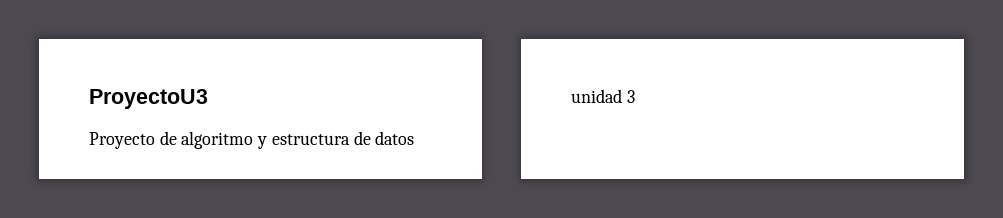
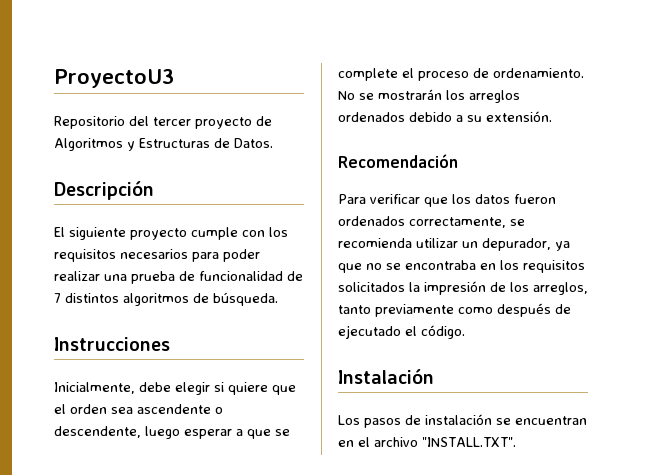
[89,131,415,149] [571,89,635,103] Proyecto de algoritmo y estructura de datos unidad 3 -> [54,116,272,129] [54,138,273,151] [54,181,154,200] [54,227,288,240] [54,249,260,262] [54,271,303,284] [54,292,278,306] [54,337,170,351] [54,382,296,395] [54,404,223,414] [54,426,290,439] [338,68,584,81] [338,89,520,103] [338,111,552,122] [338,154,458,168] [338,194,556,207] [338,216,525,228] [338,238,570,251] [338,260,585,273] [338,281,588,295] [338,303,571,317] [338,325,465,339] [338,369,434,384] [338,414,587,428] [338,437,516,447] Repositorio del tercer proyecto de Algoritmos y Estructuras de Datos. // Descripción // El siguiente proyecto cumple con los requisitos necesarios para poder realizar una prueba de funcionalidad de 7 distintos algoritmos de búsqueda. // Instrucciones // Inicialmente, debe elegir si quiere que el orden sea ascendente o descendente, luego esperar a que se complete el proceso de ordenamiento. No se mostrarán los arreglos ordenados debido a su extensión. // Recomendación // Para verificar que los datos fueron ordenados correctamente, se recomienda utilizar un depurador, ya que no se encontraba en los requisitos solicitados la impresión de los arreglos, tanto previamente como después de ejecutado el código. // Instalación // Los pasos de instalación se encuentran en el archivo "INSTALL.TXT".

